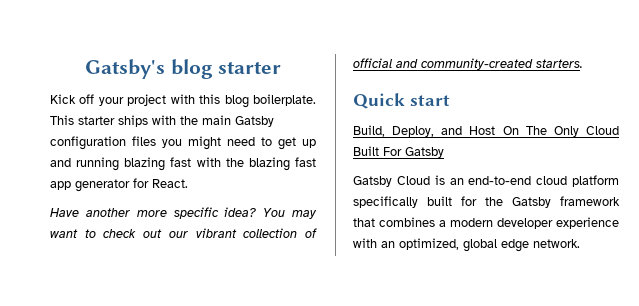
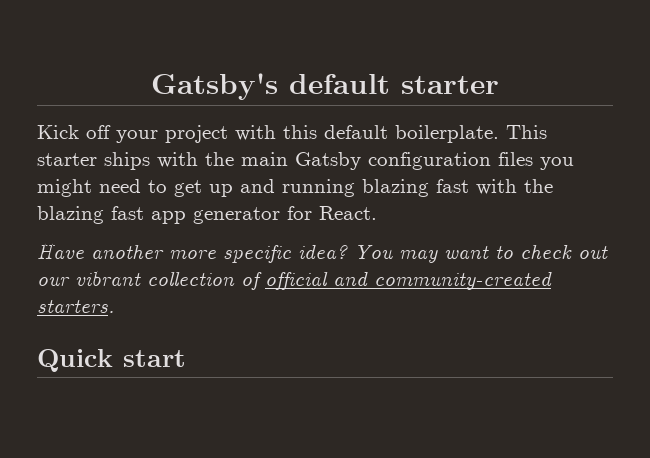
[170,59,213,79] blog -> [289,74,390,94] default
[224,95,249,108] blog -> [324,125,388,139] default
[353,125,619,137] [353,146,444,158] [353,175,619,187] [353,196,620,208] [353,217,619,229] [353,238,580,252] // Build, Deploy, and Host On The Only Cloud Built For Gatsby // Gatsby Cloud is an end-to-end cloud platform specifically built for the Gatsby framework that combines a modern developer experience with an optimized, global edge network. -> (186, 358) none

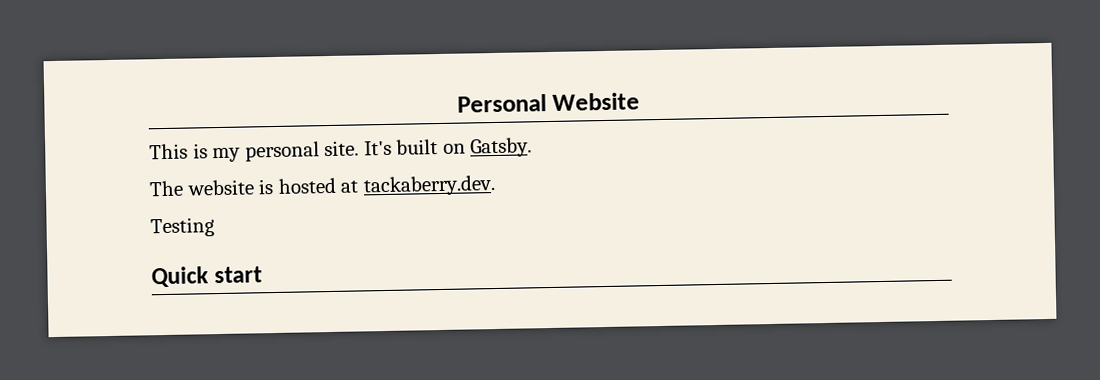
[151,73,499,100] [37,125,547,143] [37,152,574,170] [37,179,553,197] [37,206,377,224] [37,243,608,263] [37,270,552,290] [37,299,114,313] Gatsby's default starter // Kick off your project with this default boilerplate. This starter ships with the main Gatsby configuration files you might need to get up and running blazing fast with the blazing fast app generator for React. // Have another more specific idea? You may want to check out our vibrant collection of official and community-created starters. -> [456,92,641,113] [149,137,533,163] [149,175,496,197] [150,217,215,238] Personal Website // This is my personal site. It's built on Gatsby. // The website is hosted at tackaberry.dev. // Testing

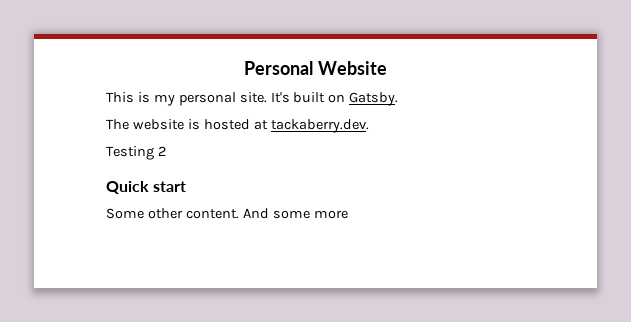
(215, 227) none -> [157,146,166,156] 2
(263, 275) none -> [106,208,348,219] // Some other content. And some more

